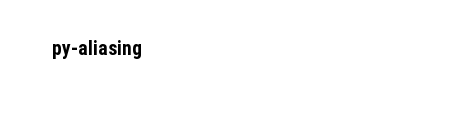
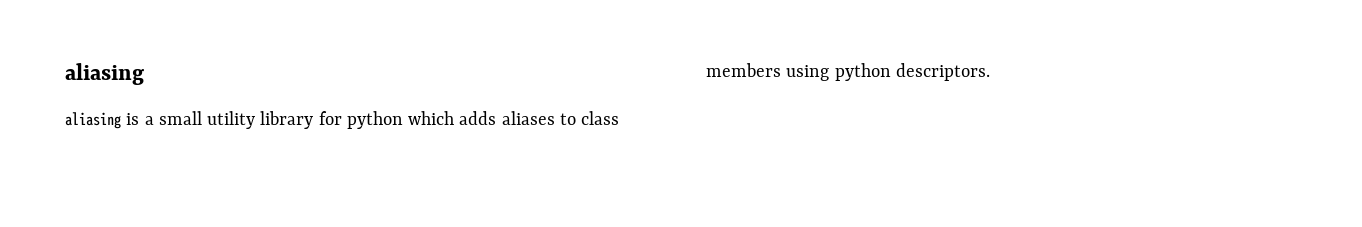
[52,40,142,59] py-aliasing -> [65,63,144,85] [65,111,620,129] [706,63,990,81] aliasing // aliasing is a small utility library for python which adds aliases to class members using python descriptors.

